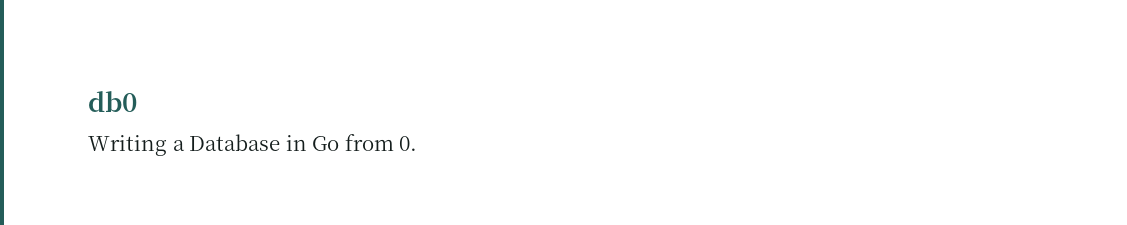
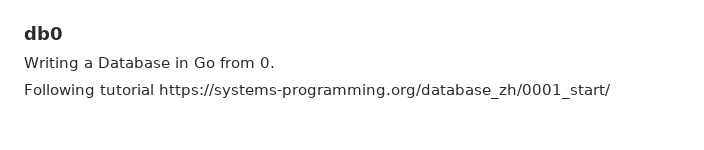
(418, 143) none -> [24,84,611,99] // Following tutorial https://systems-programming.org/database_zh/0001_start/

